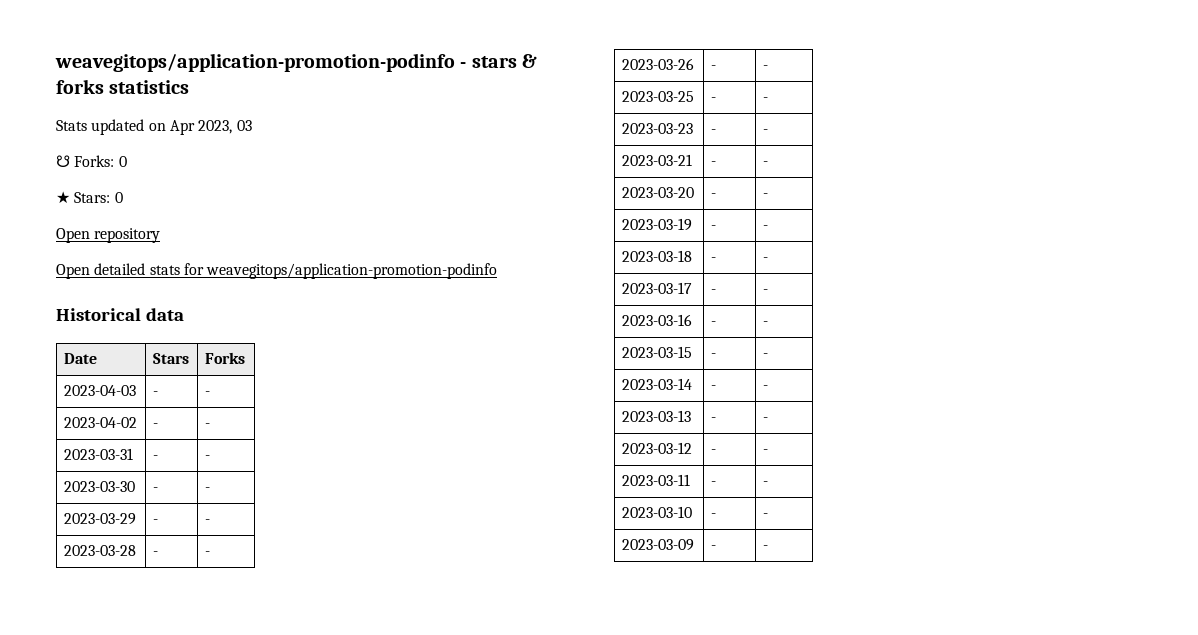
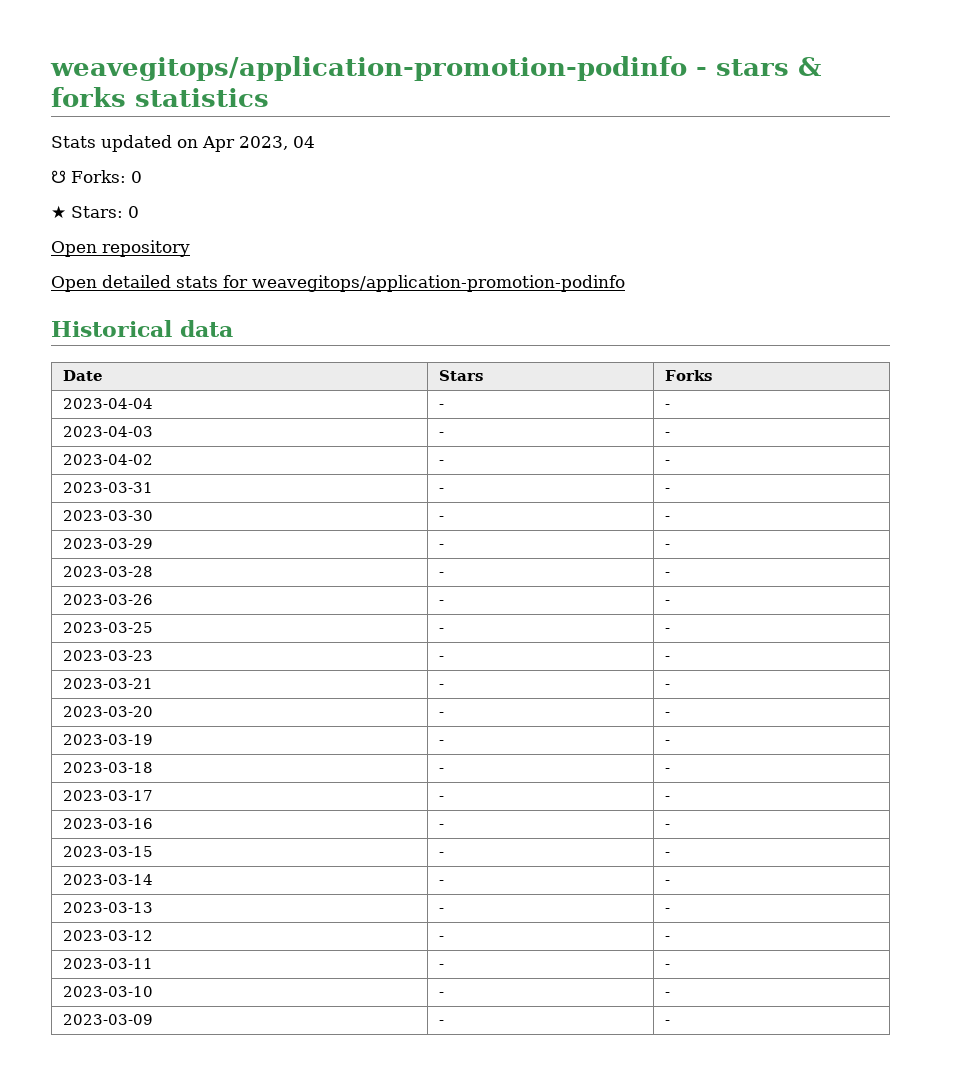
[236,120,252,131] 03 -> [293,136,315,148] 04
(245, 358) none -> [62,398,153,409] [438,404,444,409] [664,404,670,409] // 2023-04-04 | - | -

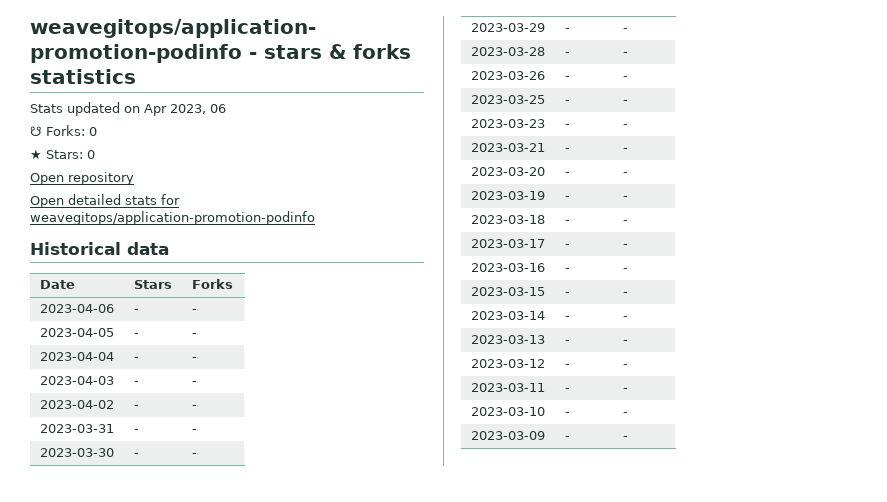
[293,136,315,148] 04 -> [210,104,226,113] 06
(712, 375) none -> [39,304,114,313] [133,309,139,313] [191,309,197,313] [39,328,114,337] [133,333,139,337] [191,333,197,337] // 2023-04-06 | - | - // 2023-04-05 | - | -

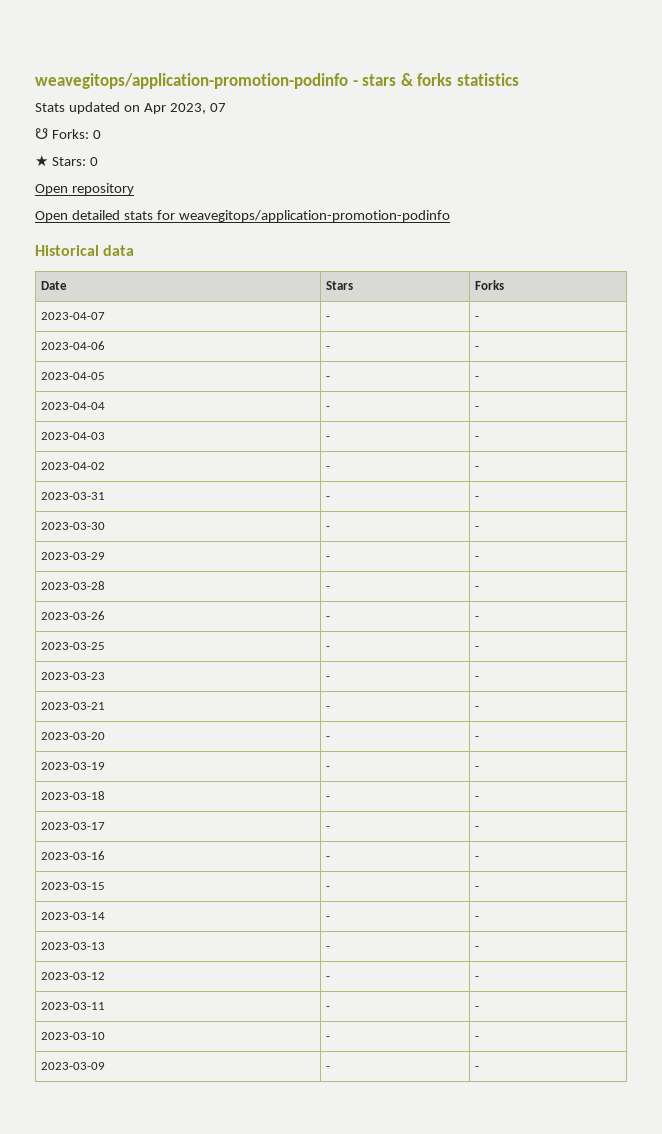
[210,104,226,113] 06 -> [209,103,226,112] 07
(233, 284) none -> [41,312,106,320] [326,316,331,320] [475,316,480,320] // 2023-04-07 | - | -

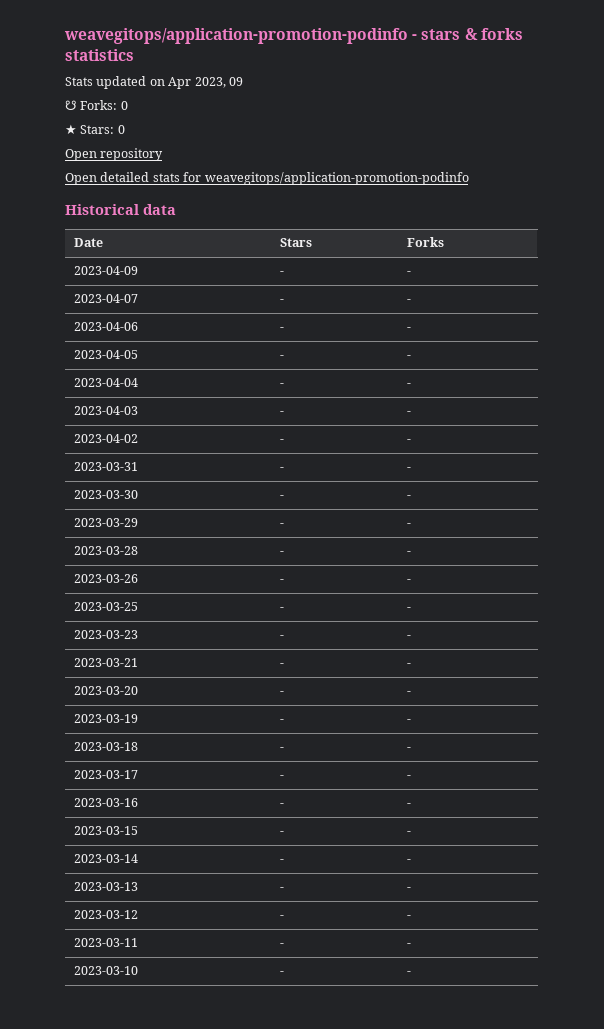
[209,103,226,112] 07 -> [228,77,243,86] 09
(505, 285) none -> [73,266,138,275] [279,271,284,275] [406,271,411,275] // 2023-04-09 | - | -
[41,1062,106,1070] [326,1066,331,1070] [475,1066,480,1070] // 2023-03-09 | - | - -> (411, 973) none

